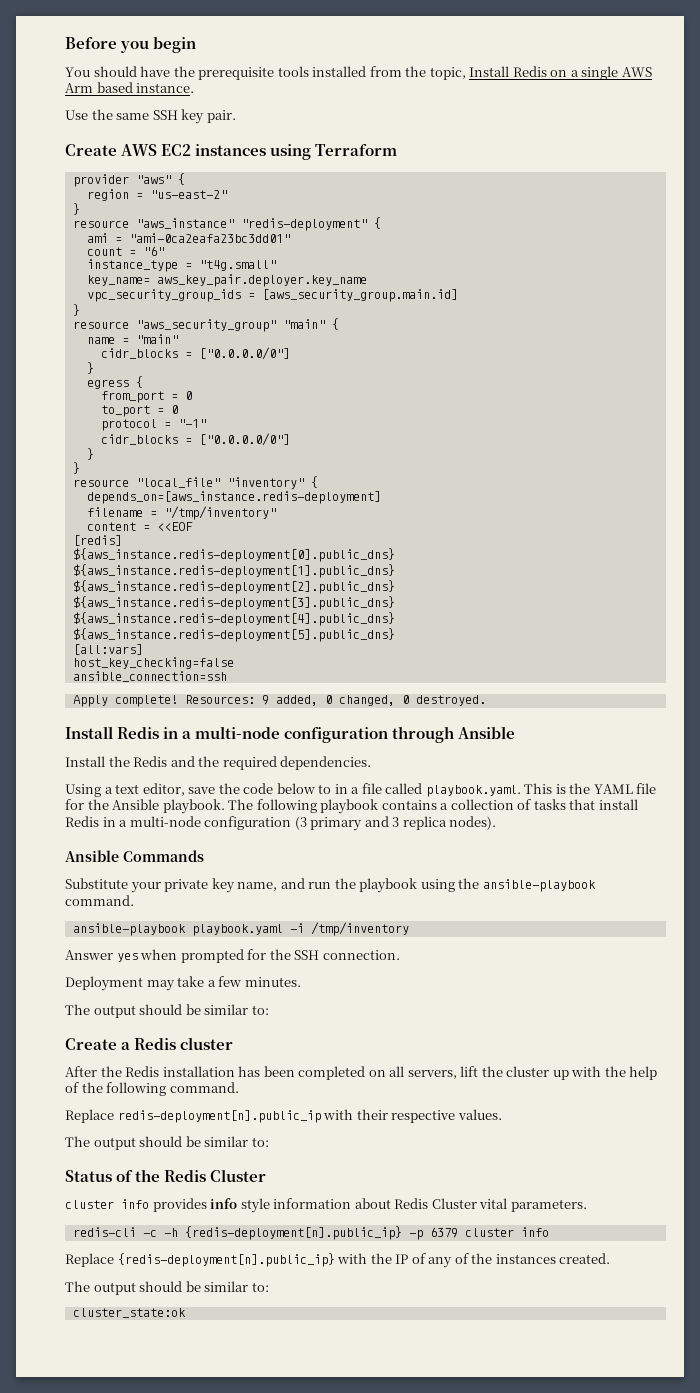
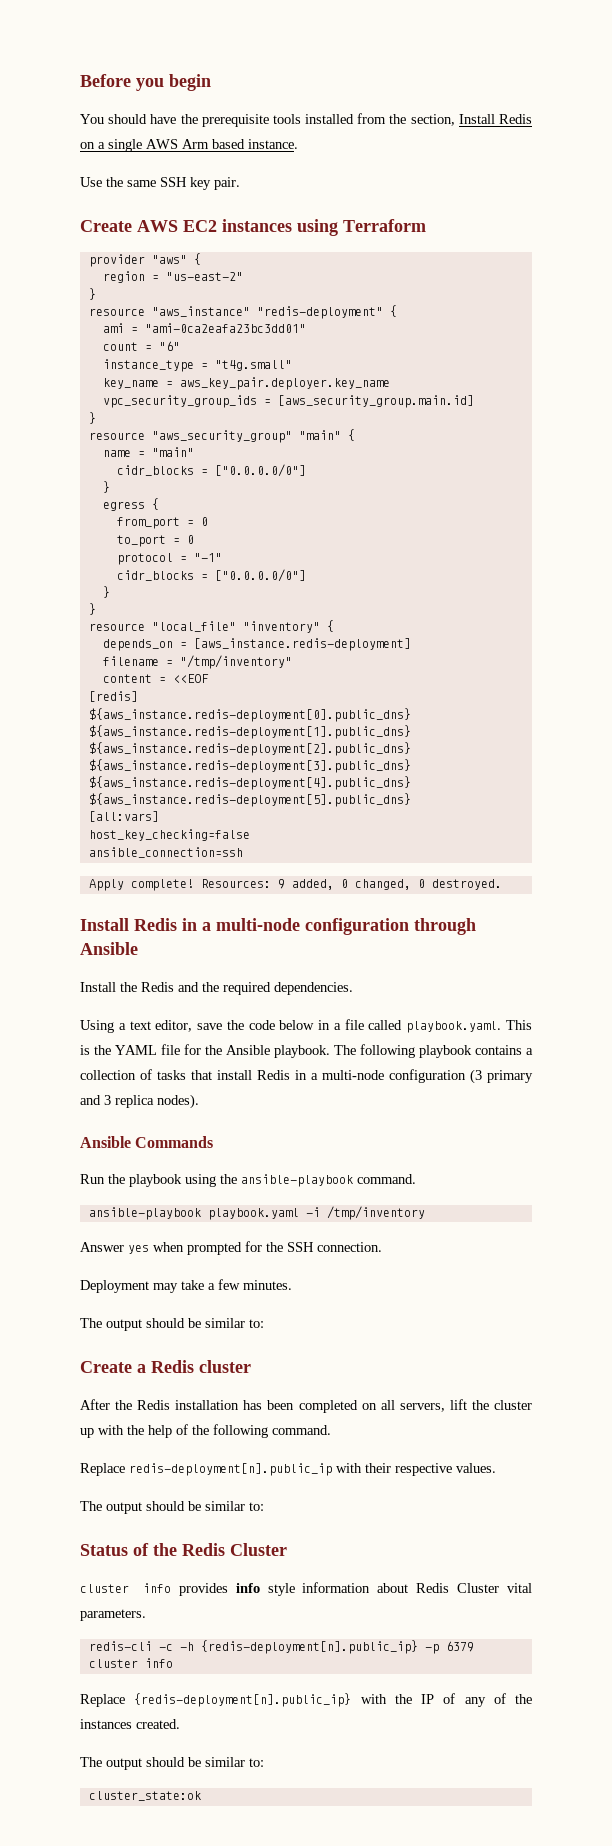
[429,67,466,80] topic, -> [410,114,455,126] section,
[86,275,150,286] key_name= -> [102,378,173,389] key_name =
[86,491,381,504] depends_on=[aws_instance.redis-deployment] -> [102,638,411,651] depends_on = [aws_instance.redis-deployment]
[318,784,332,794] to -> (315, 1025) none
[65,878,332,893] Substitute your private key name, and run -> [80,1174,105,1184] Run

